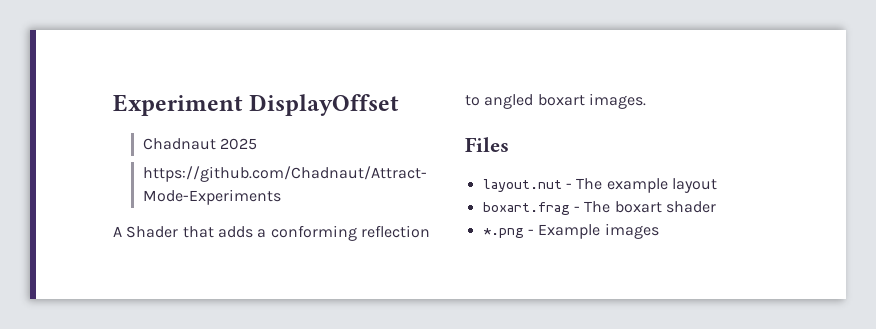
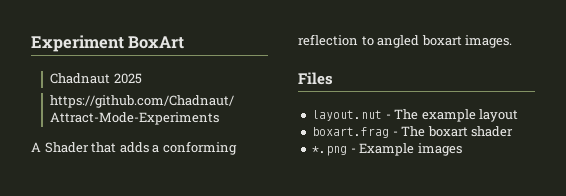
[249,94,400,116] DisplayOffset -> [128,36,185,49] BoxArt

